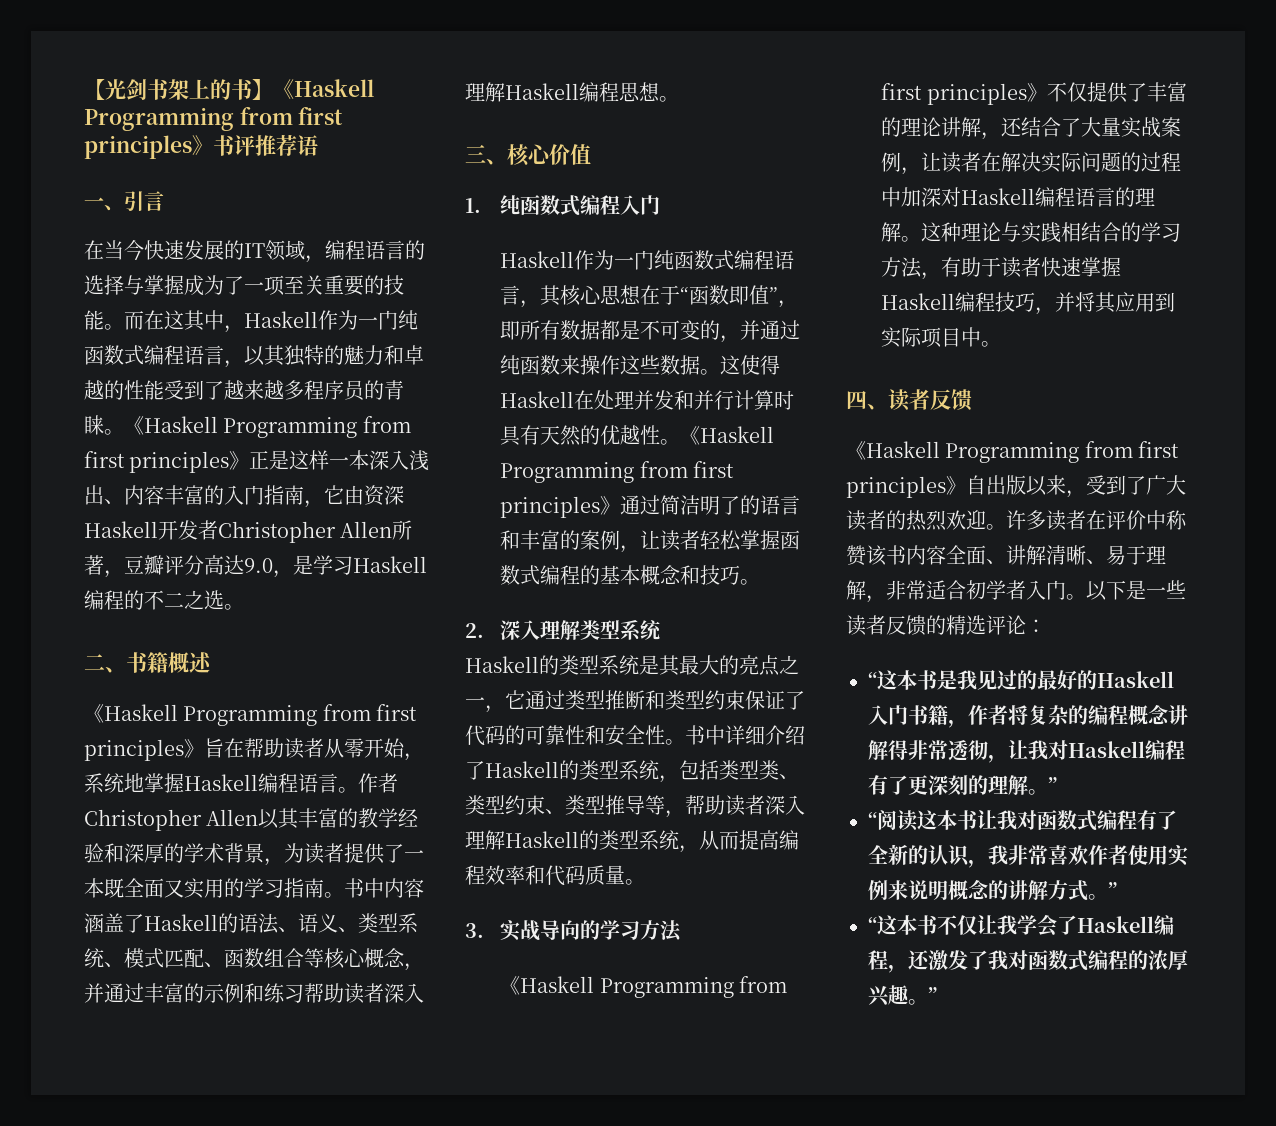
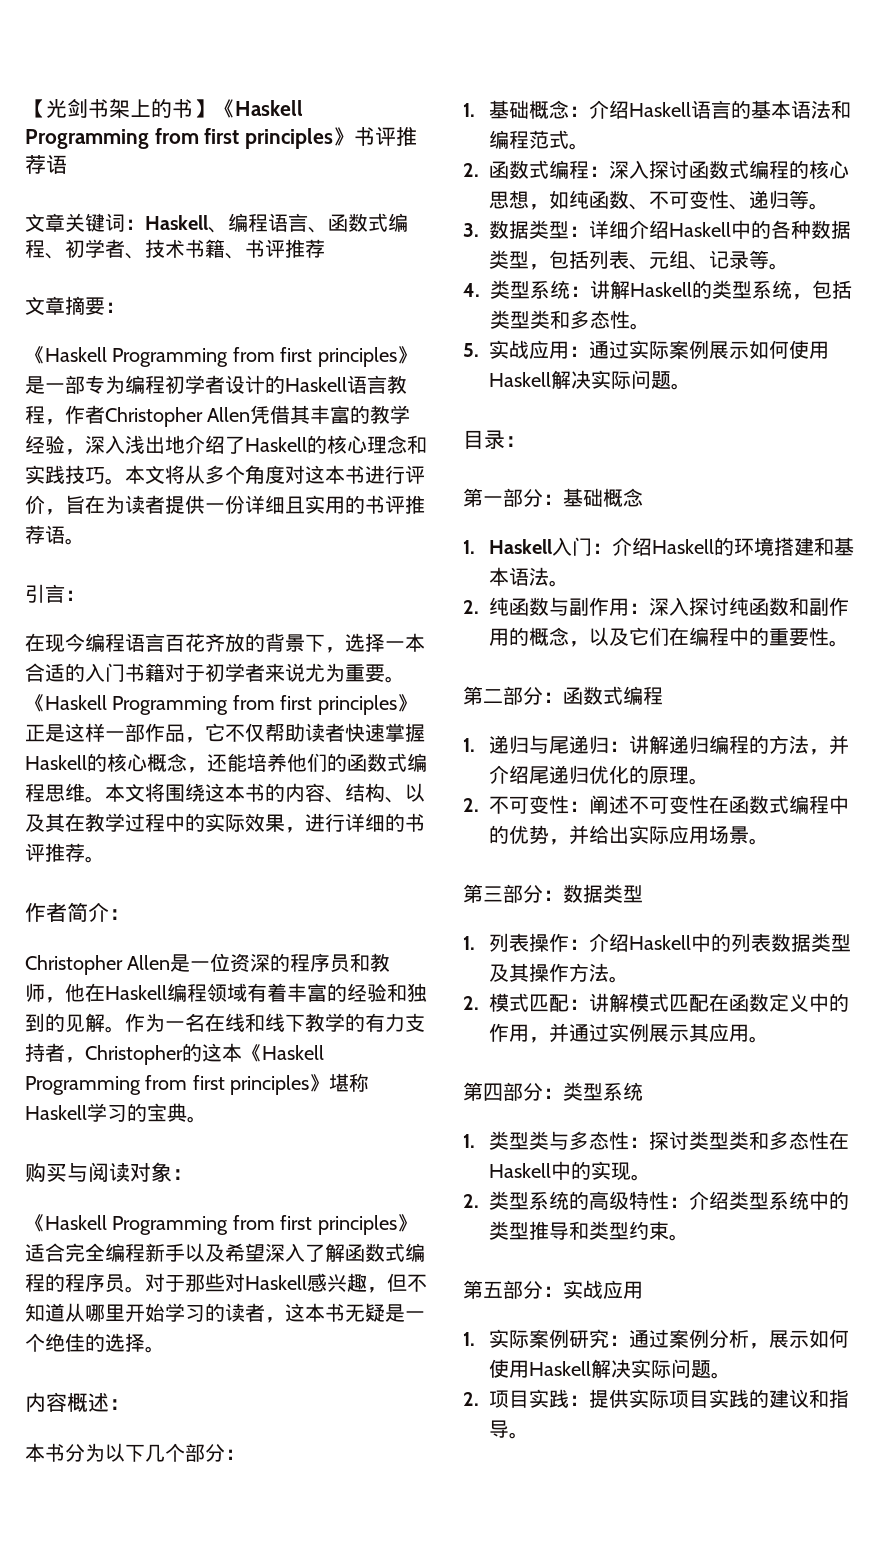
[84,191,164,212] [84,240,425,263] [84,275,404,296] [84,310,418,333] [84,345,424,368] [84,380,404,401] [84,415,104,435] 一、引言 // 在当今快速发展的IT领域，编程语言的选择与掌握成为了一项至关重要的技能。而在这其中，Haskell作为一门纯函数式编程语言，以其独特的魅力和卓越的性能受到了越来越多程序员的青睐 -> [25,213,408,233] [25,239,325,259] [25,296,125,315] [25,346,417,367] [25,375,407,394] [25,405,411,427] [25,435,427,455] [25,465,425,485] [25,495,425,515] [25,525,85,545] [25,584,85,603] [25,633,425,653] [25,663,385,682] 文章关键词：Haskell、编程语言、函数式编程、初学者、技术书籍、书评推荐 // 文章摘要： // 《Haskell Programming from first principles》是一部专为编程初学者设计的Haskell语言教程，作者Christopher Allen凭借其丰富的教学经验，深入浅出地介绍了Haskell的核心理念和实践技巧。本文将从多个角度对这本书进行评价，旨在为读者提供一份详细且实用的书评推荐语。 // 引言： // 在现今编程语言百花齐放的背景下，选择一本合适的入门书籍对于初学者来说尤为重要
[349,450,430,471] [84,485,404,508] [84,520,413,543] [84,555,427,578] [84,590,244,610] [84,652,212,673] [84,704,418,726] [84,738,424,761] [84,773,398,793] [84,808,419,831] [84,843,424,866] [84,878,424,899] [84,913,418,934] [84,948,424,971] [84,983,424,1004] [465,82,679,102] [465,144,591,167] [465,195,661,216] [500,250,795,270] [500,285,799,308] [500,320,801,343] [500,355,781,375] [500,390,795,410] [500,425,775,446] [500,461,735,483] [500,495,801,518] [500,530,801,553] [500,565,761,585] [465,619,662,641] [465,655,799,676] [465,690,805,713] [465,725,805,746] [465,761,485,780] 本深入浅出、内容丰富的入门指南，它由资深Haskell开发者Christopher Allen所著，豆瓣评分高达9.0，是学习Haskell编程的不二之选。 // 二、书籍概述 // 《Haskell Programming from first principles》旨在帮助读者从零开始，系统地掌握Haskell编程语言。作者Christopher Allen以其丰富的教学经验和深厚的学术背景，为读者提供了一本既全面又实用的学习指南。书中内容涵盖了Haskell的语法、语义、类型系统、模式匹配、函数组合等核心概念，并通过丰富的示例和练习帮助读者深入理解Haskell编程思想。 // 三、核心价值 // 1.纯函数式编程入门 // Haskell作为一门纯函数式编程语言，其核心思想在于“函数即值”，即所有数据都是不可变的，并通过纯函数来操作这些数据。这使得Haskell在处理并发和并行计算时具有天然的优越性。《Haskell Programming from first principles》通过简洁明了的语言和丰富的案例，让读者轻松掌握函数式编程的基本概念和技巧。 // 2.深入理解类型系统 // Haskell的类型系统是其最大的亮点之一，它通过类型推断和类型约束保证了代码的可靠性和安全性。书中详细介绍了 -> [125,723,425,743] [25,753,427,773] [25,783,425,803] [25,813,425,833] [25,843,105,863] [25,902,130,922] [25,953,391,975] [25,983,427,1003] [25,1013,425,1033] [25,1043,324,1065] [25,1073,370,1095] [25,1103,207,1123] [25,1162,193,1182] [25,1214,417,1235] [25,1243,425,1262] [25,1273,427,1293] [25,1303,425,1323] [25,1333,165,1353] [25,1392,130,1412] [25,1443,245,1462] [463,100,852,119] [489,130,590,150] [463,160,850,179] [489,190,830,210] [463,220,852,239] [489,250,790,270] [463,280,630,299] 部作品，它不仅帮助读者快速掌握Haskell的核心概念，还能培养他们的函数式编程思维。本文将围绕这本书的内容、结构、以及其在教学过程中的实际效果，进行详细的书评推荐。 // 作者简介： // Christopher Allen是一位资深的程序员和教师，他在Haskell编程领域有着丰富的经验和独到的见解。作为一名在线和线下教学的有力支持者，Christopher的这本《Haskell Programming from first principles》堪称Haskell学习的宝典。 // 购买与阅读对象： // 《Haskell Programming from first principles》适合完全编程新手以及希望深入了解函数式编程的程序员。对于那些对Haskell感兴趣，但不知道从哪里开始学习的读者，这本书无疑是一个绝佳的选择。 // 内容概述： // 本书分为以下几个部分： // 1.基础概念：介绍Haskell语言的基本语法和编程范式。 // 2.函数式编程：深入探讨函数式编程的核心思想，如纯函数、不可变性、递归等。 // 3.数据类型：详细介绍Haskell中的各种数据类型，包括列表、元组、记录等。 // 4.类型系统：讲解
[779,774,799,779] [465,795,805,818] [465,830,799,853] [465,865,645,886] [465,920,683,942] [500,976,788,998] [881,82,1187,105] [881,117,1182,140] [881,152,1182,175] [881,187,1156,207] [881,222,1182,243] [881,257,1122,280] [881,292,1176,315] [881,327,1002,348] [846,389,972,411] [846,441,1180,463] [846,475,1186,498] [846,510,1187,531] [846,545,1166,566] [846,580,1186,603] [846,615,1046,636] [868,670,1174,690] [868,704,1188,728] [868,740,1185,763] [868,775,1057,796] [868,810,1177,831] [868,844,1189,868] [868,879,1117,901] [868,914,1174,937] [868,950,1188,973] [868,985,937,1007] 、类型约束、类型推导等，帮助读者深入理解Haskell的类型系统，从而提高编程效率和代码质量。 // 3.实战导向的学习方法 // 《Haskell Programming from first principles》不仅提供了丰富的理论讲解，还结合了大量实战案例，让读者在解决实际问题的过程中加深对Haskell编程语言的理解。这种理论与实践相结合的学习方法，有助于读者快速掌握Haskell编程技巧，并将其应用到实际项目中。 // 四、读者反馈 // 《Haskell Programming from first principles》自出版以来，受到了广大读者的热烈欢迎。许多读者在评价中称赞该书内容全面、讲解清晰、易于理解，非常适合初学者入门。以下是一些读者反馈的精选评论： // “这本书是我见过的最好的Haskell入门书籍，作者将复杂的编程概念讲解得非常透彻，让我对Haskell编程有了更深刻的理解。” // “阅读这本书让我对函数式编程有了全新的认识，我非常喜欢作者使用实例来说明概念的讲解方式。” // “这本书不仅让我学会了Haskell编程，还激发了我对函数式编程的浓厚兴趣。” -> [550,310,650,330] [463,340,830,359] [489,370,692,390] [463,430,526,449] [463,488,643,507] [463,537,855,556] [489,567,570,587] [463,597,850,616] [489,627,850,647] [463,686,663,705] [463,735,850,755] [489,765,710,785] [463,795,850,814] [489,825,770,845] [463,884,643,903] [463,933,852,952] [489,963,630,983] [463,993,850,1012] [489,1023,770,1043] [463,1082,643,1101] [463,1131,850,1150] [489,1161,652,1181] [463,1191,850,1210] [489,1221,690,1241] [463,1280,643,1299] [463,1329,850,1349] [489,1359,732,1379] [463,1389,850,1408] [489,1420,530,1439] 和多态性。 // 5.实战应用：通过实际案例展示如何使用Haskell解决实际问题。 // 目录： // 第一部分：基础概念 // 1. Haskell入门：介绍Haskell的环境搭建和基本语法。 // 2.纯函数与副作用：深入探讨纯函数和副作用的概念，以及它们在编程中的重要性。 // 第二部分：函数式编程 // 1.递归与尾递归：讲解递归编程的方法，并介绍尾递归优化的原理。 // 2.不可变性：阐述不可变性在函数式编程中的优势，并给出实际应用场景。 // 第三部分：数据类型 // 1.列表操作：介绍Haskell中的列表数据类型及其操作方法。 // 2.模式匹配：讲解模式匹配在函数定义中的作用，并通过实例展示其应用。 // 第四部分：类型系统 // 1.类型类与多态性：探讨类型类和多态性在Haskell中的实现。 // 2.类型系统的高级特性：介绍类型系统中的类型推导和类型约束。 // 第五部分：实战应用 // 1.实际案例研究：通过案例分析，展示如何使用Haskell解决实际问题。 // 2.项目实践：提供实际项目实践的建议和指导。

